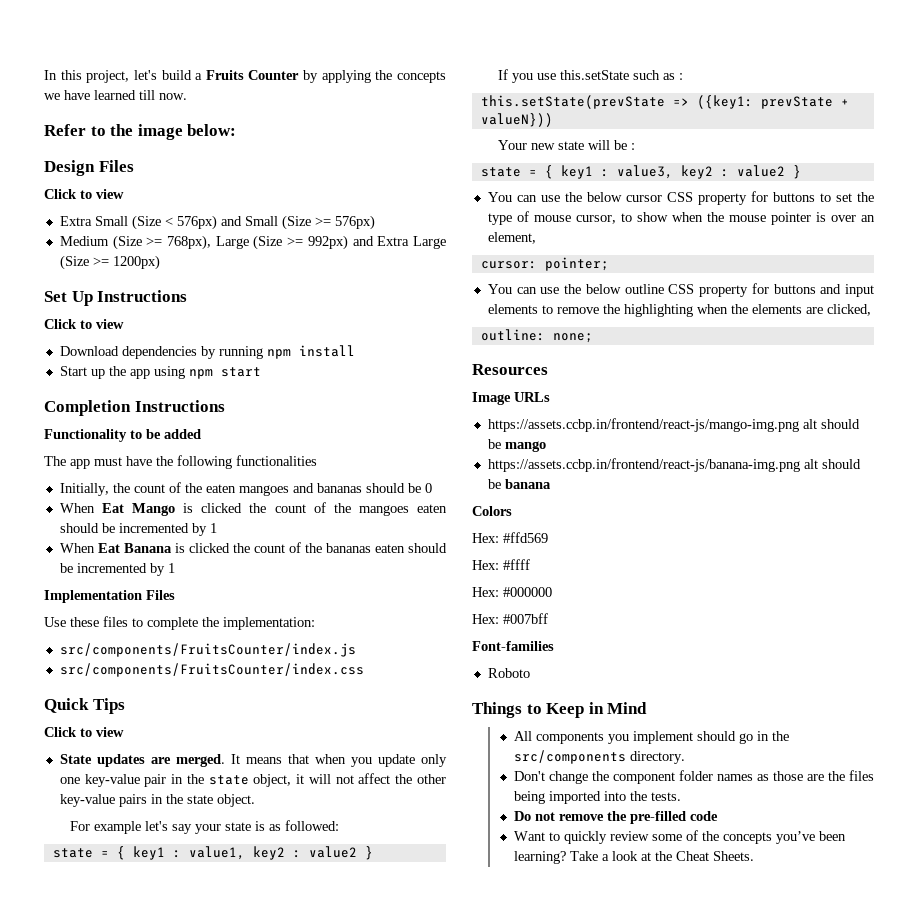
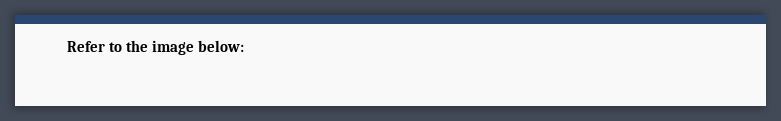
[44,70,446,83] [44,90,187,100] In this project, let's build a Fruits Counter by applying the concepts we have learned till now. // -> (67, 46) none
[44,160,134,176] [44,189,124,199] [59,215,375,230] [59,235,446,250] [59,255,160,270] [44,290,188,306] [44,319,124,329] [59,345,355,359] [59,366,261,379] [44,400,225,416] [44,429,201,442] [44,455,317,469] [59,482,432,496] [59,502,448,516] [59,523,217,536] [59,542,447,553] [59,563,175,576] [44,590,175,603] [44,616,315,630] [59,643,356,657] [59,663,364,677] [44,698,125,714] [44,727,124,737] [59,754,447,767] [59,773,446,787] [59,794,255,807] [69,820,339,834] [52,846,373,860] [497,69,683,83] [480,95,849,109] [480,113,553,127] [497,140,635,150] [480,165,801,179] [487,191,874,205] [487,211,875,225] [487,232,536,244] [480,257,609,271] [487,283,874,297] [487,304,871,317] [480,329,593,343] [472,364,548,375] [472,392,550,405] [487,418,860,432] [487,439,546,452] [487,458,861,472] [487,479,551,489] [472,506,512,516] [472,532,548,543] [472,559,530,570] [472,587,552,597] [472,613,548,624] [472,641,554,651] [487,668,530,678] [472,702,648,718] [513,731,789,744] [513,750,685,764] [513,770,874,784] [513,791,681,804] [513,811,718,824] [513,830,846,844] [513,851,754,864] // Design Files // Click to view // Extra Small (Size < 576px) and Small (Size >= 576px) // Medium (Size >= 768px), Large (Size >= 992px) and Extra Large (Size >= 1200px) // Set Up Instructions // Click to view // Download dependencies by running npm install // Start up the app using npm start // Completion Instructions // Functionality to be added // The app must have the following functionalities // Initially, the count of the eaten mangoes and bananas should be 0 // When Eat Mango is clicked the count of the mangoes eaten should be incremented by 1 // When Eat Banana is clicked the count of the bananas eaten should be incremented by 1 // Implementation Files // Use these files to complete the implementation: // src/components/FruitsCounter/index.js // src/components/FruitsCounter/index.css // Quick Tips // Click to view // State updates are merged. It means that when you update only one key-value pair in the state object, it will not affect the other key-value pairs in the state object. // For example let's say your state is as followed: // state = { key1 : value1, key2 : value2 } // If you use this.setState such as : // this.setState(prevState => ({key1: prevState + valueN})) // Your new state will be : // state = { key1 : value3, key2 : value2 } // You can use the below cursor CSS property for buttons to set the type of mouse cursor, to show when the mouse pointer is over an element, // cursor: pointer; // You can use the below outline CSS property for buttons and input elements to remove the highlighting when the elements are clicked, // outline: none; // Resources // Image URLs // https://assets.ccbp.in/frontend/react-js/mango-img.png alt should be mango // https://assets.ccbp.in/frontend/react-js/banana-img.png alt should be banana // Colors // Hex: #ffd569 // Hex: #ffff // Hex: #000000 // Hex: #007bff // Font-families // Roboto // Things to Keep in Mind // All components you implement should go in the src/components directory. // Don't change the component folder names as those are the files being imported into the tests. // Do not remove the pre-filled code // Want to quickly review some of the concepts you’ve been learning? Take a look at the Cheat Sheets. -> (245, 46) none

